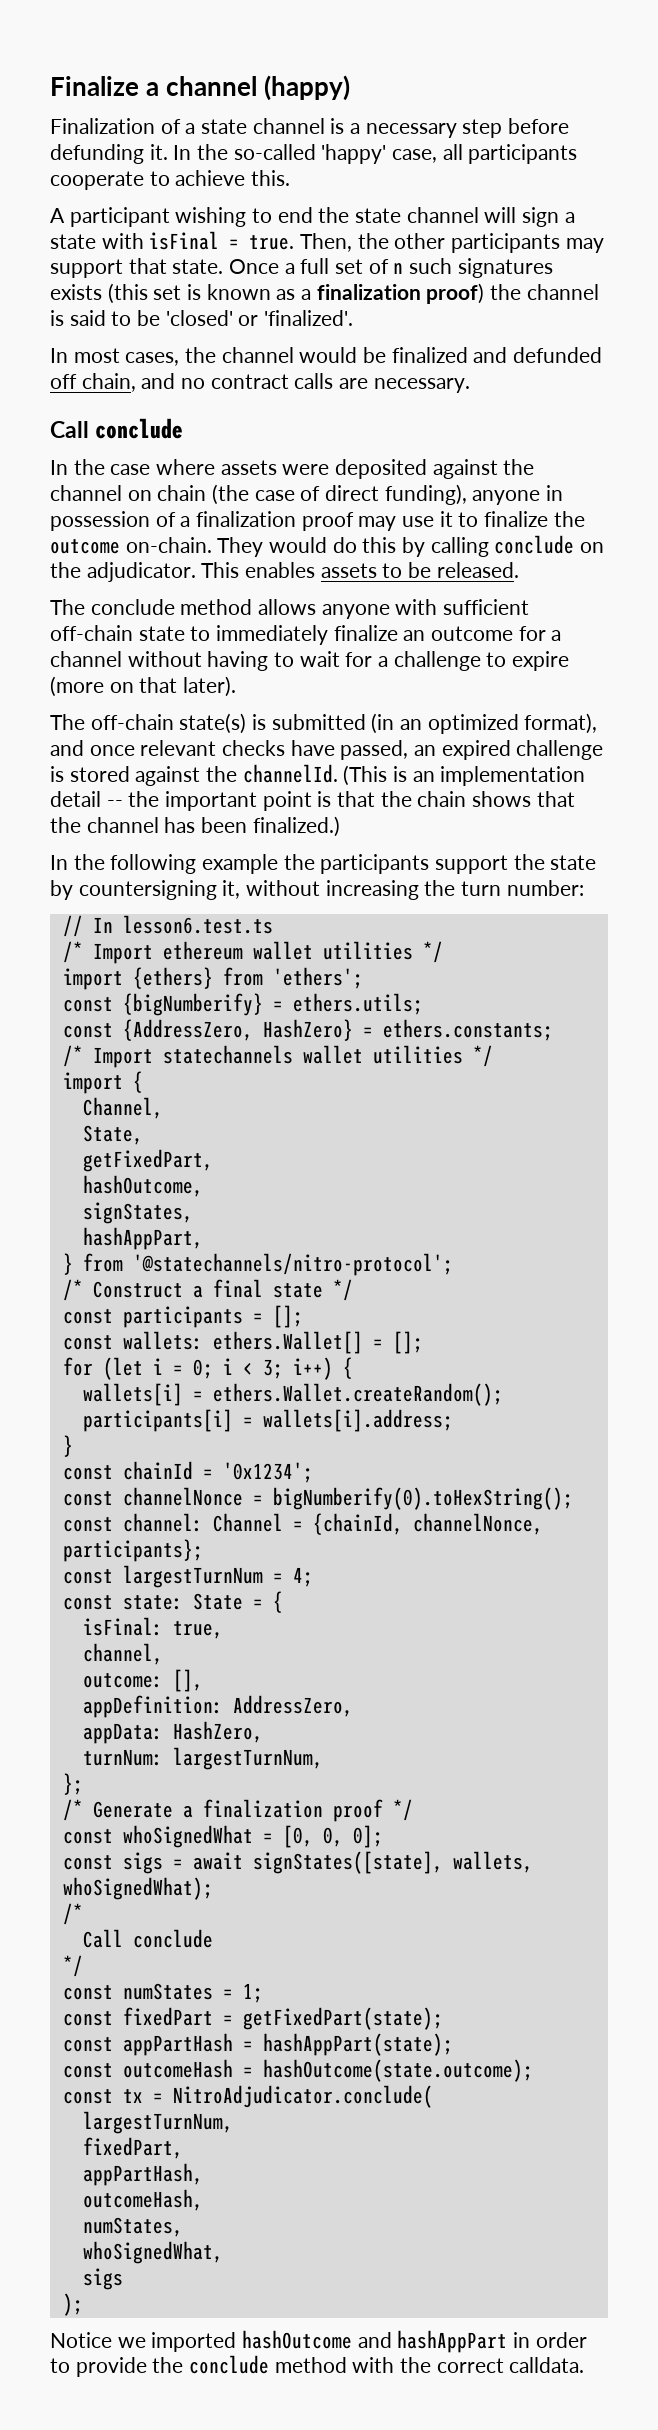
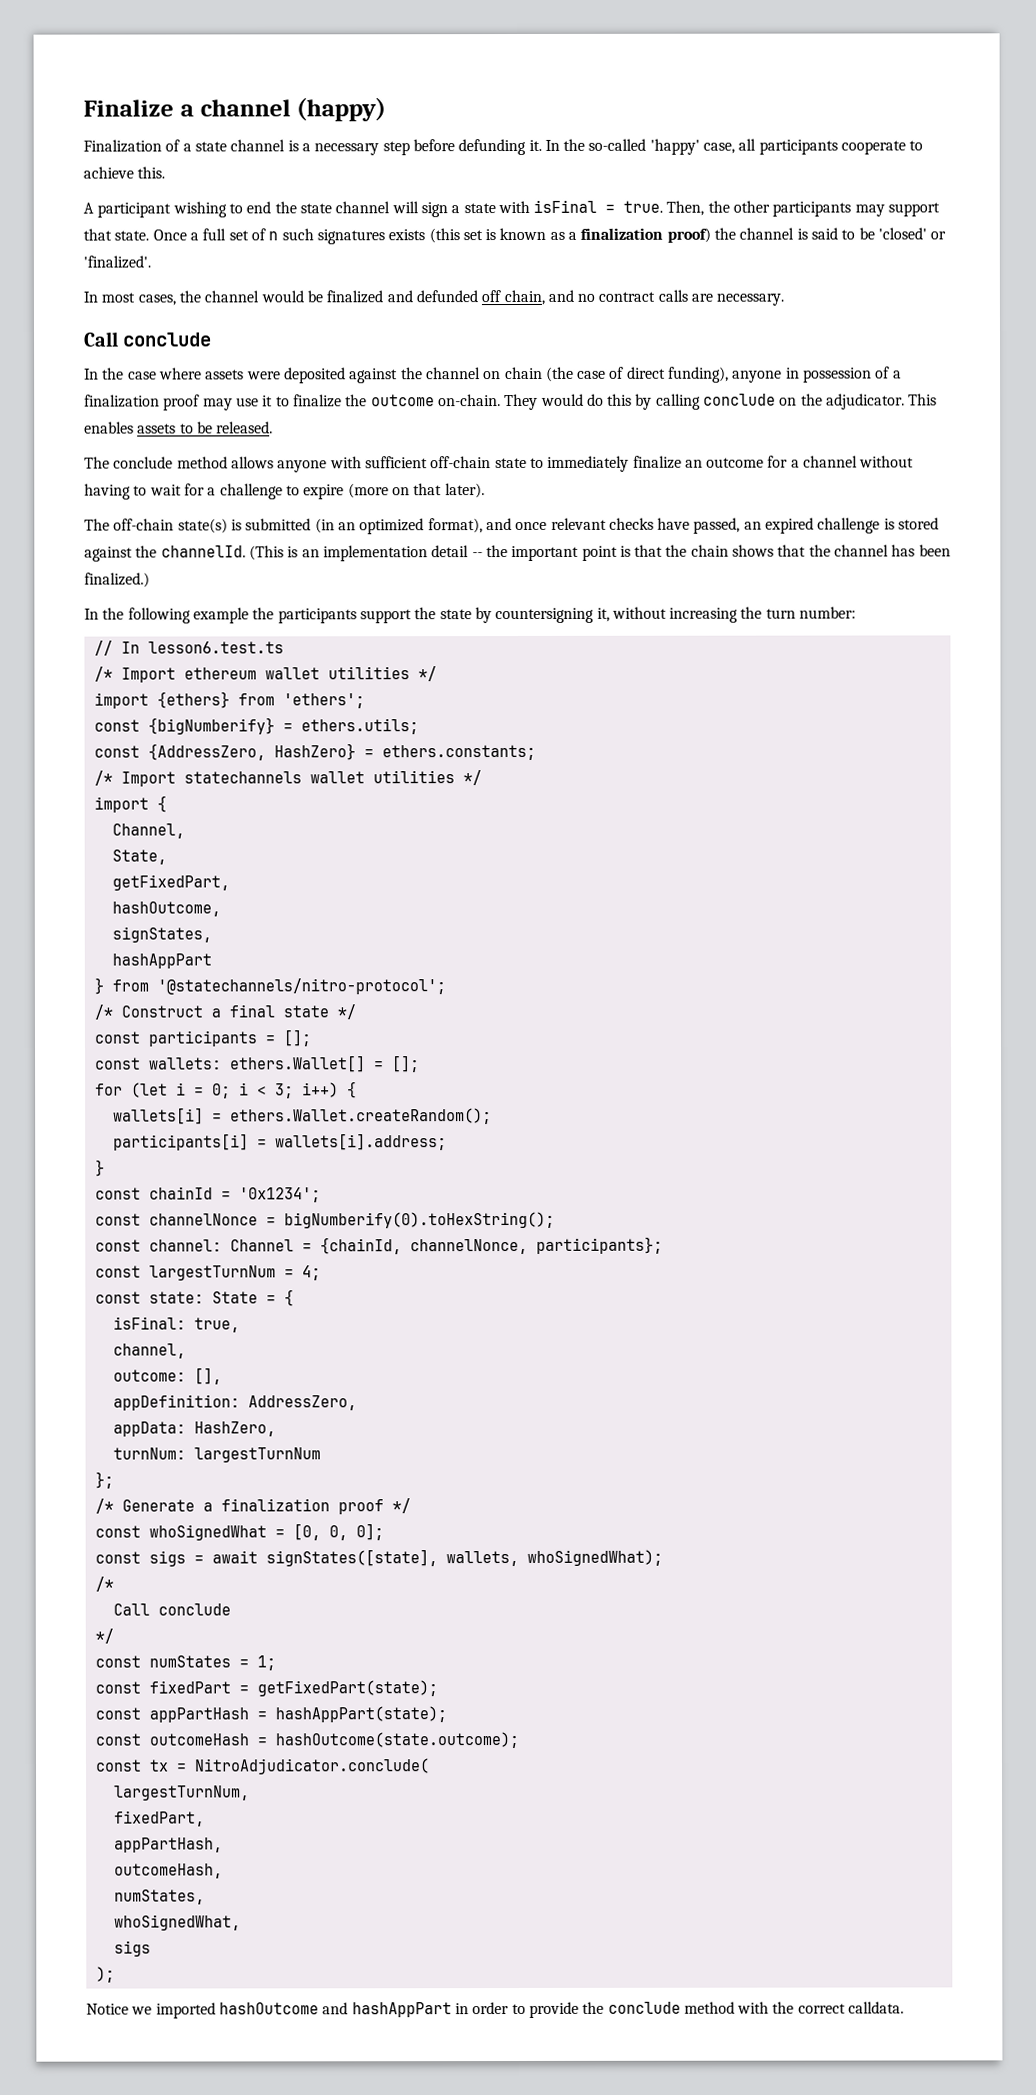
[82,1227,203,1250] hashAppPart, -> [111,953,212,969] hashAppPart
[172,1747,323,1770] largestTurnNum, -> [193,1447,321,1463] largestTurnNum

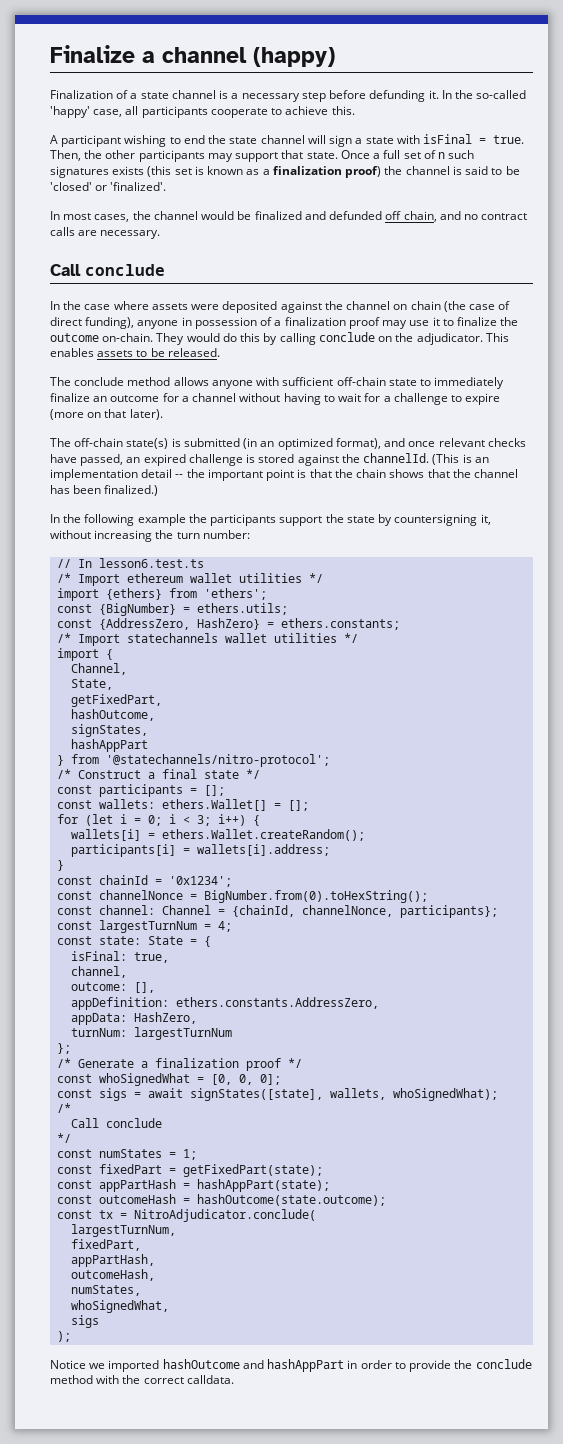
[147,717,275,735] {bigNumberify} -> [99,603,177,616] {BigNumber}
[283,1211,555,1229] bigNumberify(0).toHexString(); -> [204,890,429,903] BigNumber.from(0).toHexString();
[247,1395,357,1411] AddressZero, -> [176,997,380,1009] ethers.constants.AddressZero,

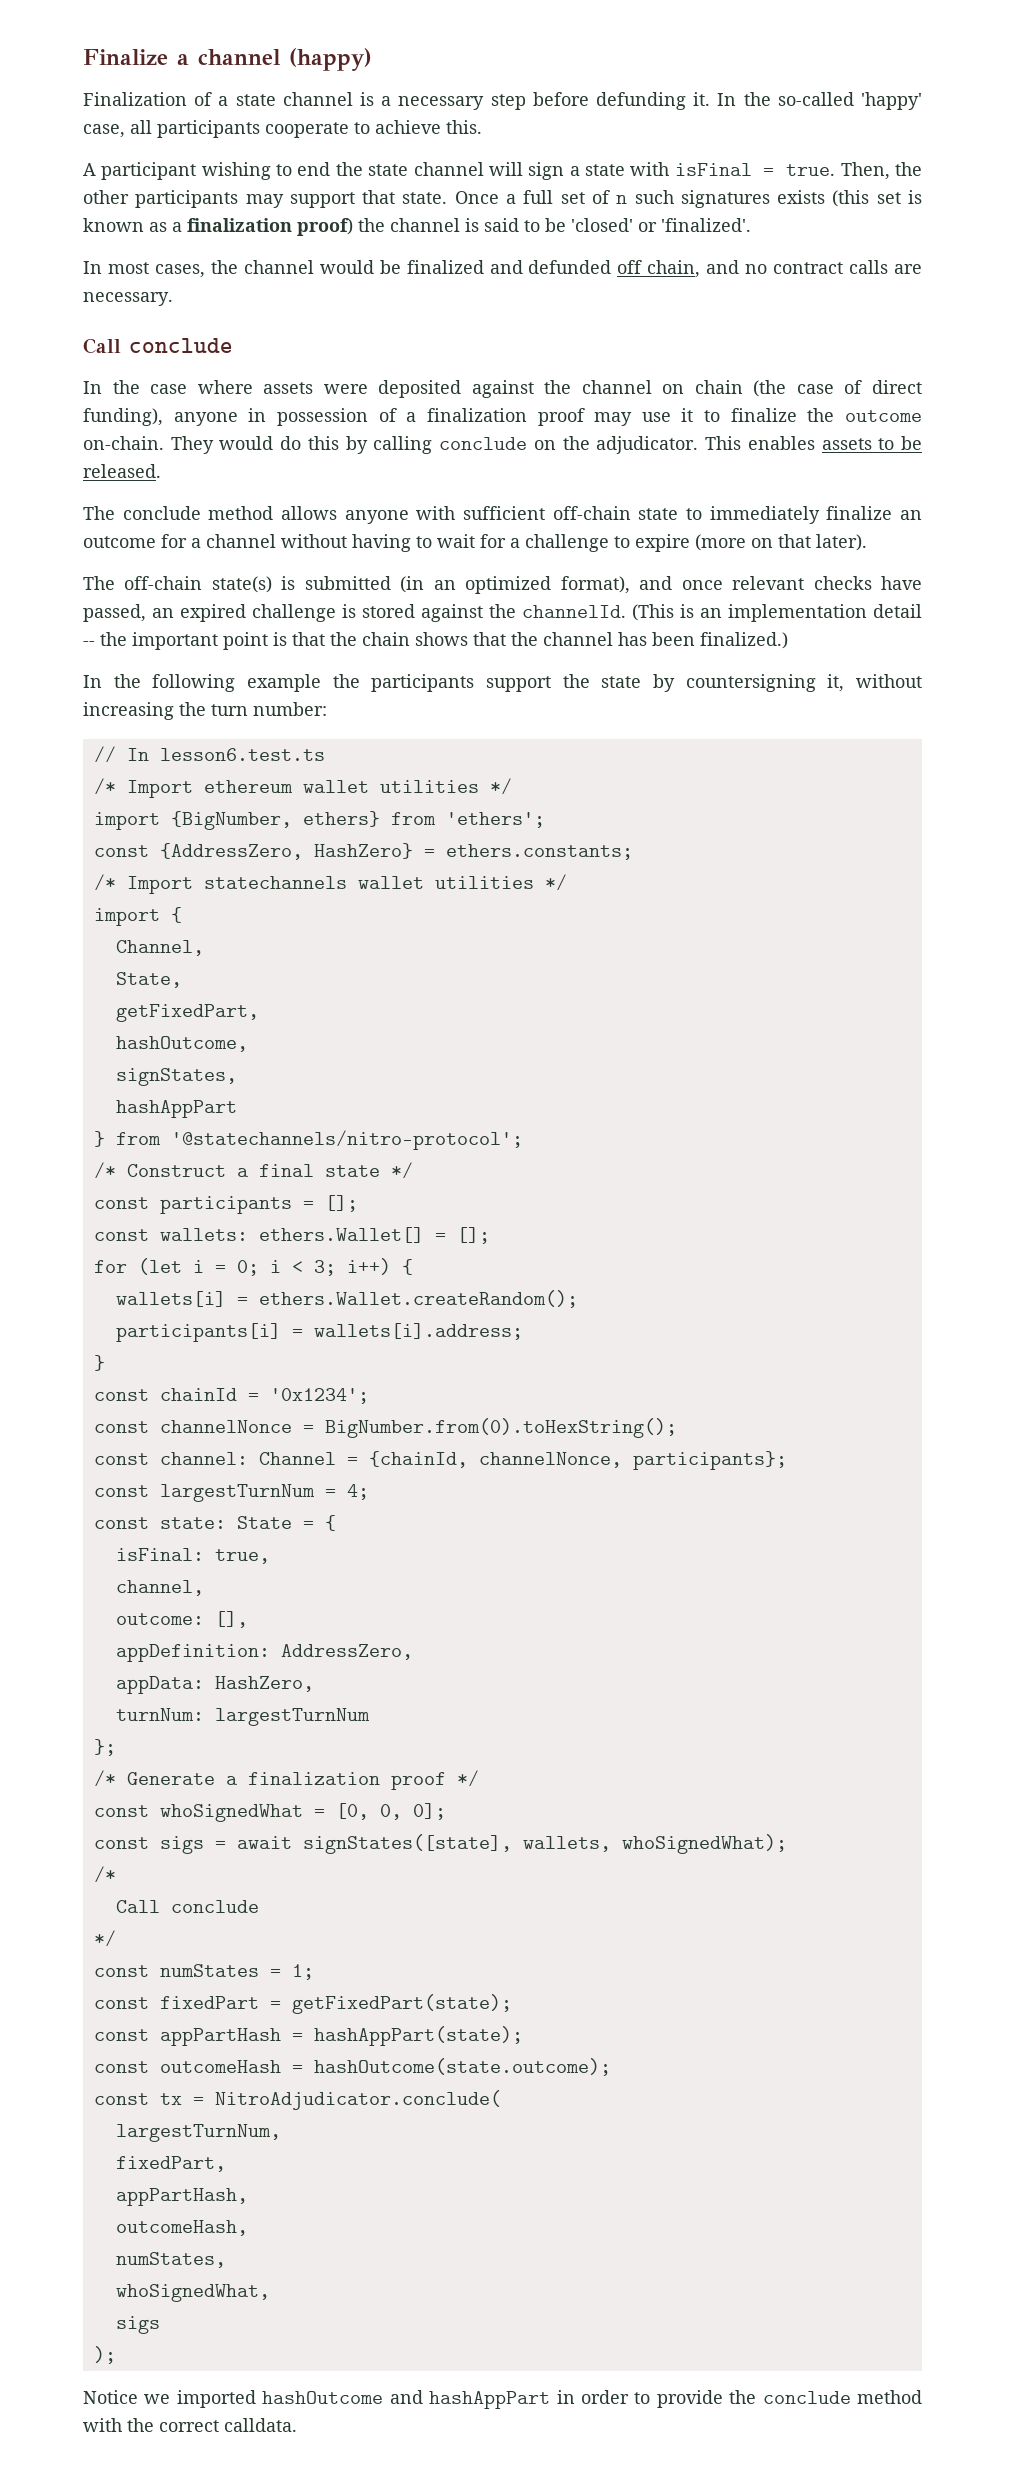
[106,588,163,600] {ethers} -> [170,811,380,830] {BigNumber, ethers}
[57,603,289,616] // const {BigNumber} = ethers.utils; -> (545, 820) none
[176,997,380,1009] ethers.constants.AddressZero, -> [280,1644,413,1660] AddressZero,

